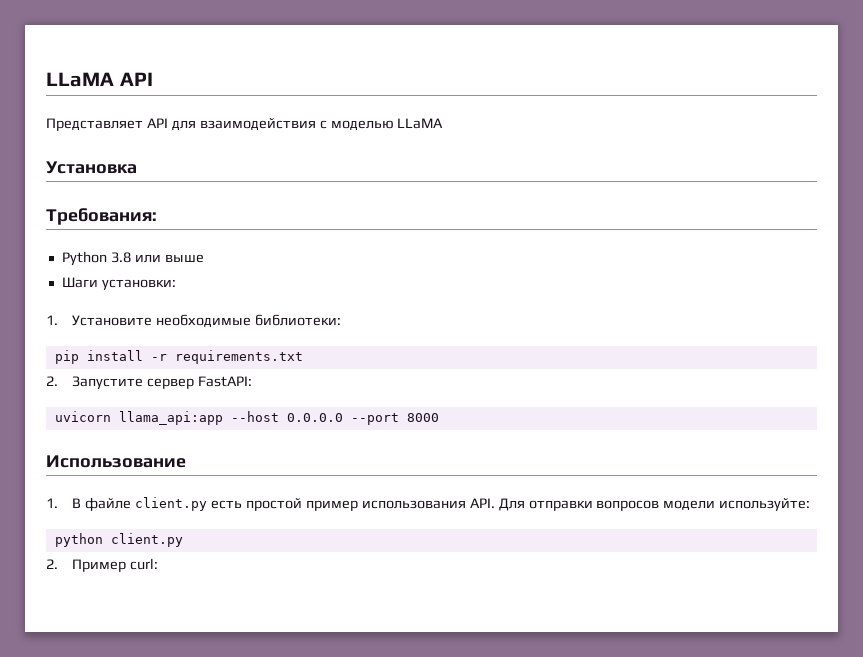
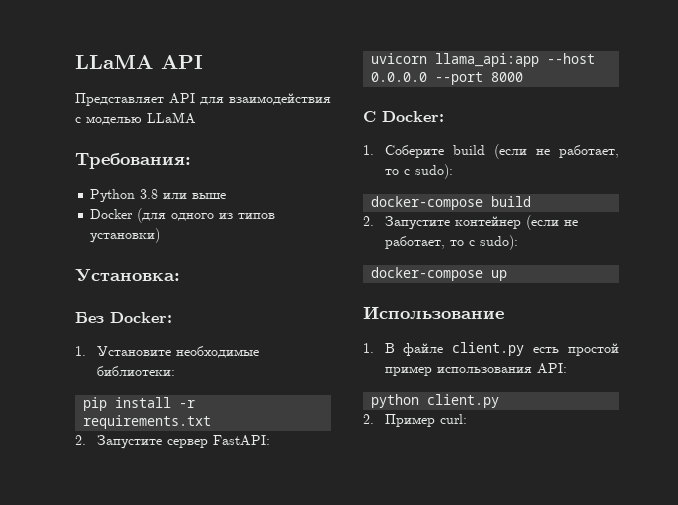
[46,161,137,174] // Установка -> (196, 118) none
[61,277,176,290] Шаги установки: -> [90,208,276,223] [90,228,161,243] [75,269,180,281] [75,312,172,323] Docker (для одного из типов установки) // Установка: // Без Docker:
(439, 417) none -> [363,111,444,122] [363,144,619,159] [384,164,453,179] [371,196,532,210] [363,215,578,230] [384,235,518,250] [371,267,508,281] // С Docker: // 1. Соберите build (если не работает, то с sudo): // docker-compose build // 2. Запустите контейнер (если не работает, то с sudo): // docker-compose up
[469,498,811,511] API. Для отправки вопросов модели используйте: -> [536,363,567,374] API:

